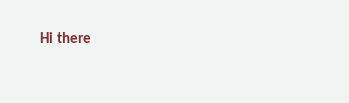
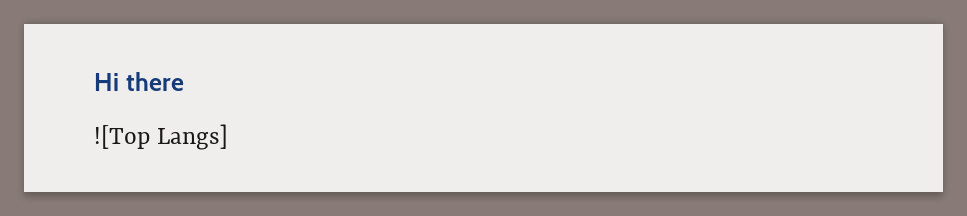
(91, 37) none -> [94,124,229,150] // ![Top Langs]

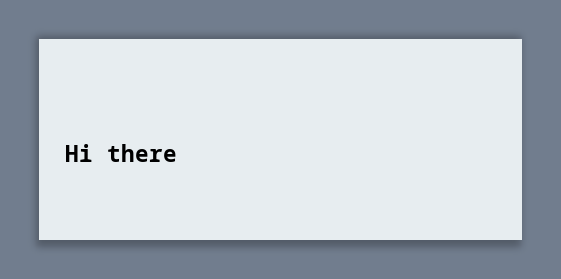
[94,124,229,150] // ![Top Langs] -> (177, 153) none

